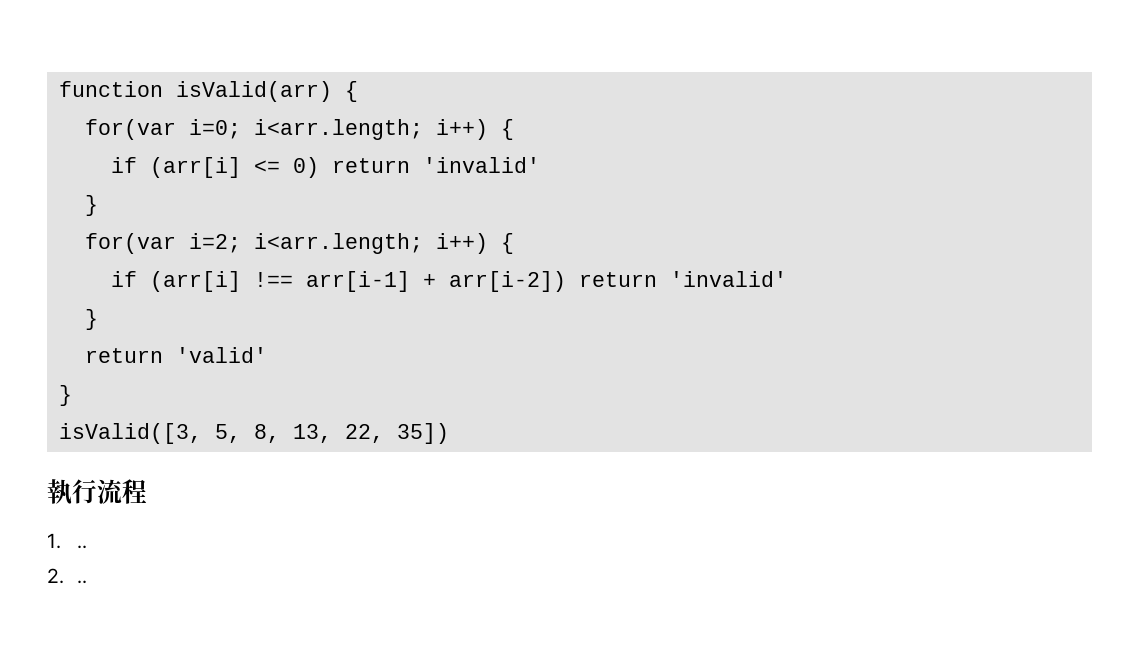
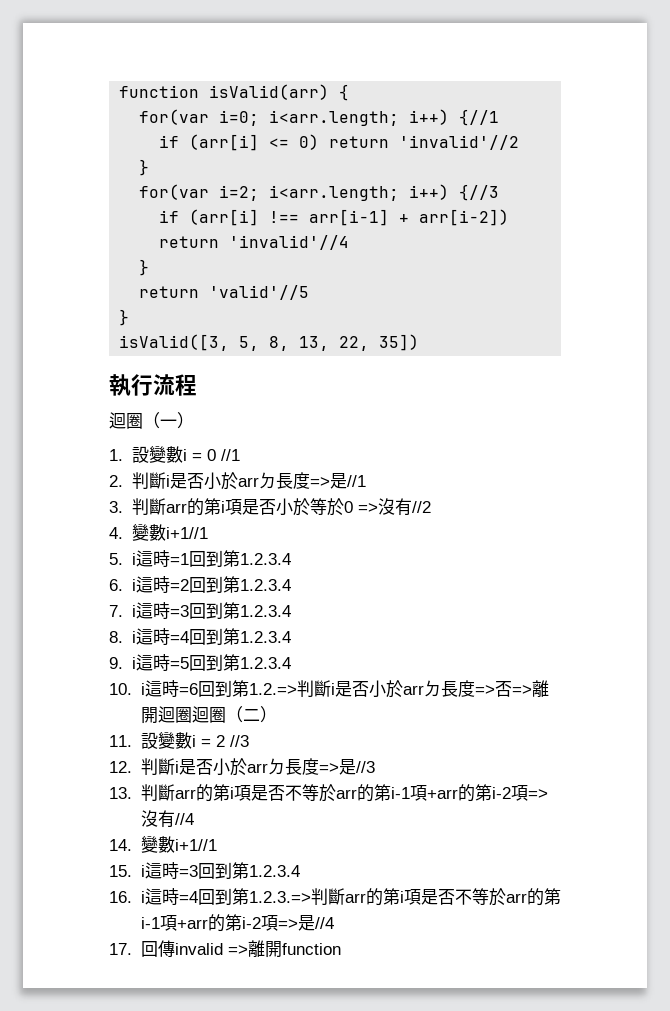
[501,119,514,140] { -> [459,109,500,126] {//1
[423,157,540,173] 'invalid' -> [399,135,520,150] 'invalid'//2
[501,233,514,254] { -> [459,184,500,201] {//3
[670,271,787,287] 'invalid' -> [229,235,350,250] 'invalid'//4
[176,347,267,363] 'valid' -> [209,285,310,300] 'valid'//5
[47,533,88,549] [47,568,88,584] 1. .. // 2. .. -> [109,412,194,429] [109,445,240,463] [109,472,366,490] [109,498,431,516] [109,523,208,541] [109,550,291,567] [109,576,291,593] [109,602,291,619] [109,628,291,645] [109,654,291,671] [109,680,549,698] [140,706,277,724] [109,731,249,749] [109,758,375,776] [109,784,548,802] [140,810,194,828] [109,835,217,853] [109,862,300,879] [109,888,561,906] [140,914,334,932] [109,940,341,958] 迴圈（一） // 1.設變數i = 0 //1 // 2.判斷i是否小於arrㄉ長度=>是//1 // 3.判斷arr的第i項是否小於等於0 =>沒有//2 // 4.變數i+1//1 // 5. i這時=1回到第1.2.3.4 // 6. i這時=2回到第1.2.3.4 // 7. i這時=3回到第1.2.3.4 // 8. i這時=4回到第1.2.3.4 // 9. i這時=5回到第1.2.3.4 // 10. i這時=6回到第1.2.=>判斷i是否小於arrㄉ長度=>否=>離開迴圈迴圈（二） // 11.設變數i = 2 //3 // 12.判斷i是否小於arrㄉ長度=>是//3 // 13.判斷arr的第i項是否不等於arr的第i-1項+arr的第i-2項=>沒有//4 // 14.變數i+1//1 // 15. i這時=3回到第1.2.3.4 // 16. i這時=4回到第1.2.3.=>判斷arr的第i項是否不等於arr的第i-1項+arr的第i-2項=>是//4 // 17.回傳invalid =>離開function

